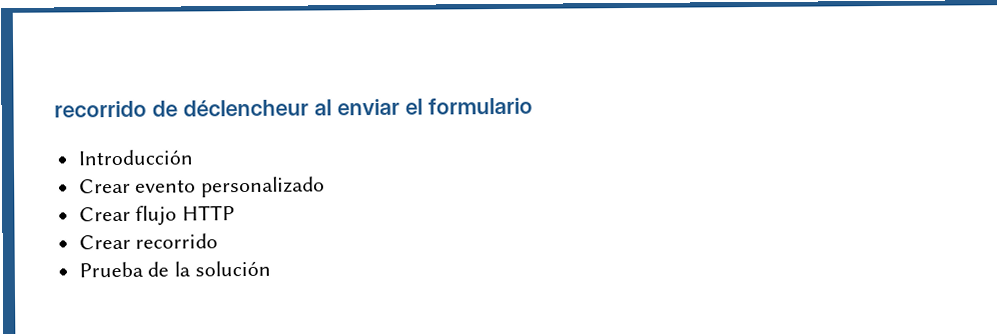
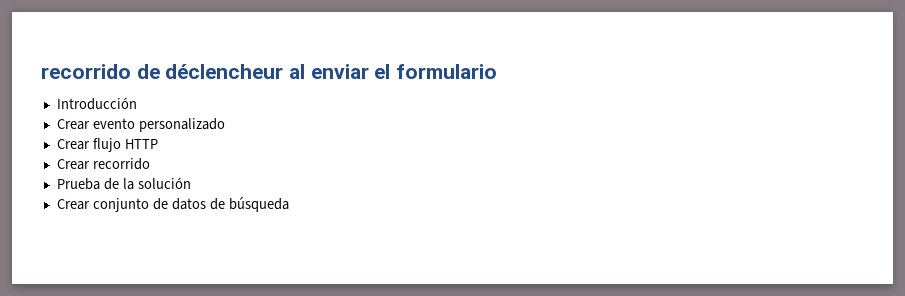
(272, 268) none -> [56,197,289,212] // Crear conjunto de datos de búsqueda

